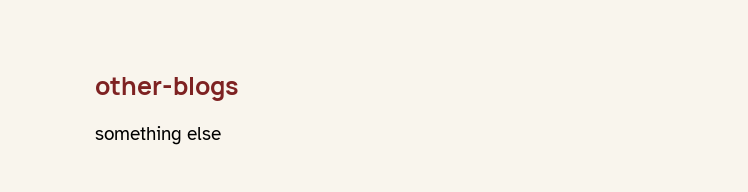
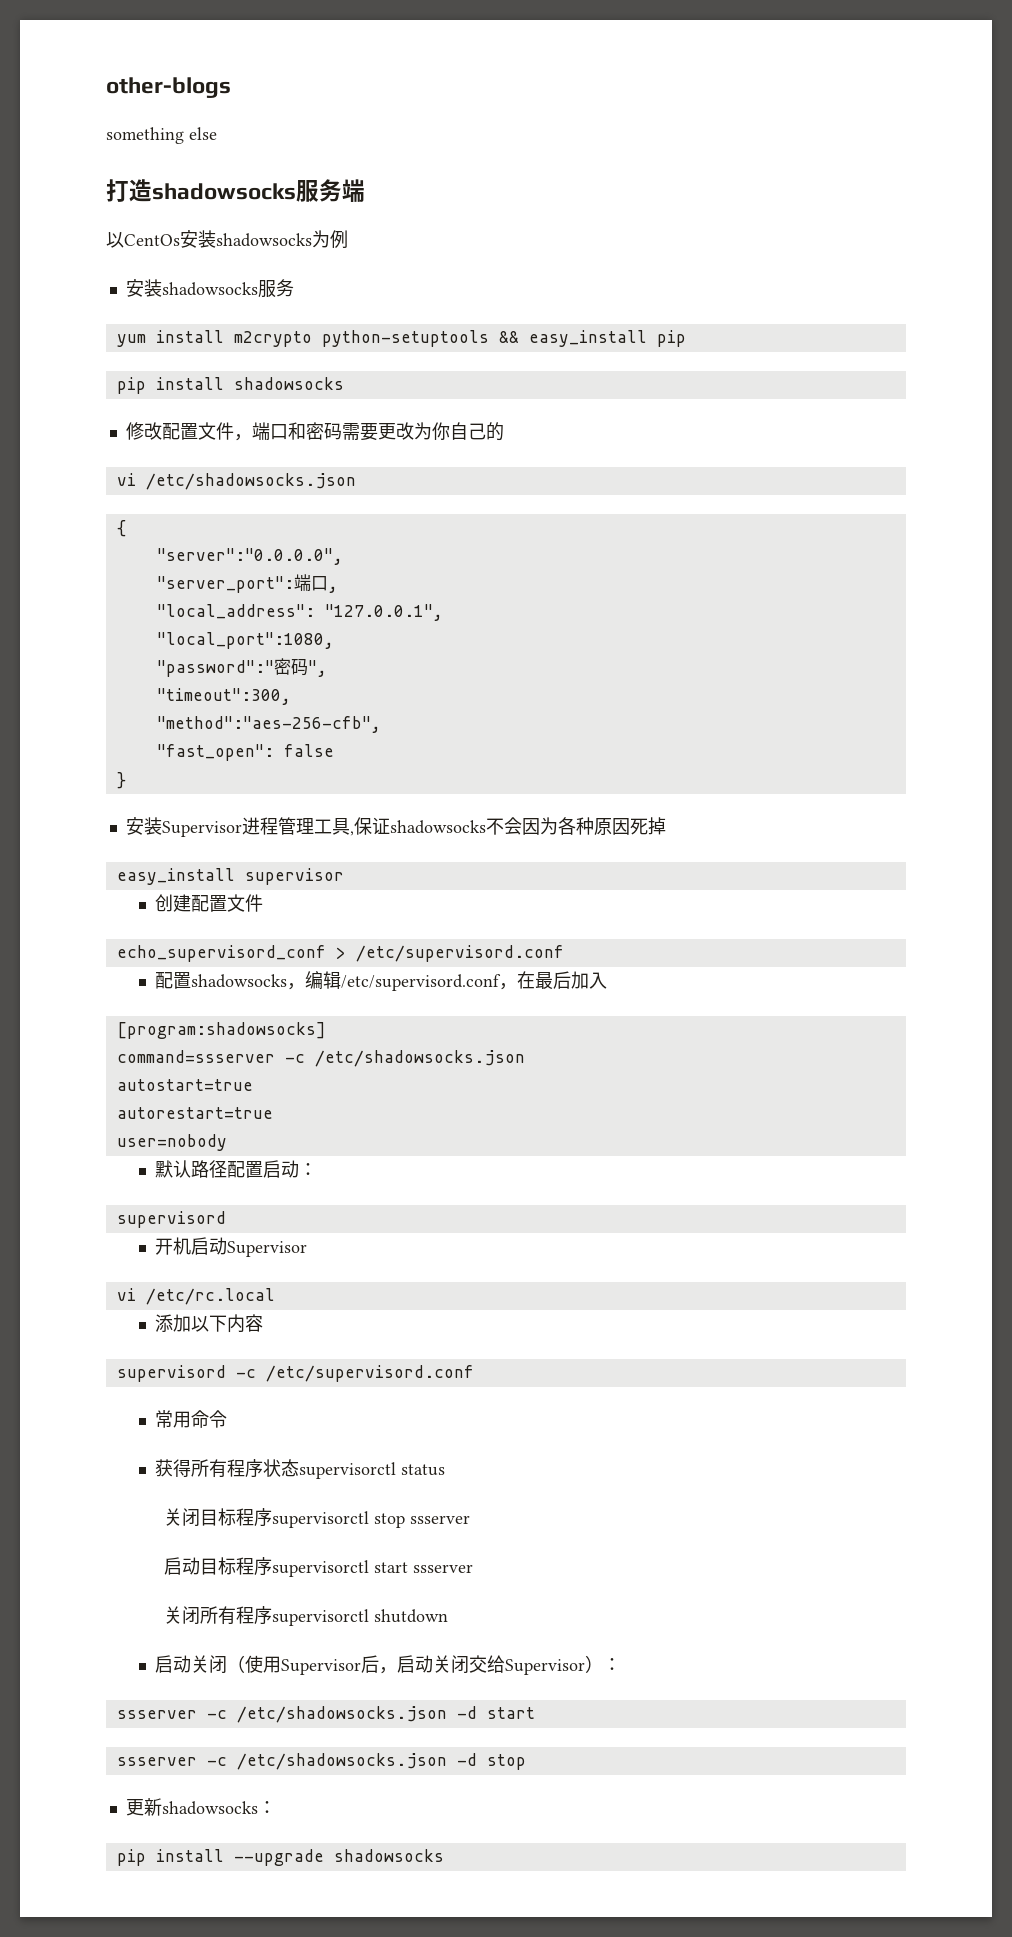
(222, 133) none -> [106,179,365,202] [106,230,348,249] [125,279,294,298] [116,330,686,347] [116,377,344,394] [125,422,504,441] [116,473,356,490] [116,520,126,537] [156,548,343,565] [156,574,338,593] [156,604,443,621] [156,632,334,649] [156,658,327,677] [156,688,291,705] [156,716,381,733] [156,744,334,761] [116,772,126,789] [125,817,666,837] [116,868,344,885] [154,894,263,912] [116,945,564,962] [154,971,607,991] [116,1022,326,1039] [116,1050,525,1067] [116,1079,253,1091] [116,1107,273,1119] [116,1134,227,1151] [154,1160,317,1178] [116,1211,226,1228] [154,1237,307,1257] [116,1288,275,1305] [154,1314,263,1333] [116,1365,474,1382] [154,1410,227,1428] [154,1459,445,1479] [163,1508,470,1528] [163,1557,473,1577] [163,1606,448,1626] [154,1655,621,1675] [116,1706,535,1723] [116,1753,526,1770] [125,1798,276,1816] [116,1849,444,1866] // 打造shadowsocks服务端 // 以CentOs安装shadowsocks为例 // 安装shadowsocks服务 // yum install m2crypto python-setuptools && easy_install pip // pip install shadowsocks // 修改配置文件，端口和密码需要更改为你自己的 // vi /etc/shadowsocks.json // { // "server":"0.0.0.0", // "server_port":端口, // "local_address": "127.0.0.1", // "local_port":1080, // "password":"密码", // "timeout":300, // "method":"aes-256-cfb", // "fast_open": false // } // 安装Supervisor进程管理工具,保证shadowsocks不会因为各种原因死掉 // easy_install supervisor // 创建配置文件 // echo_supervisord_conf > /etc/supervisord.conf // 配置shadowsocks，编辑/etc/supervisord.conf，在最后加入 // [program:shadowsocks] // command=ssserver -c /etc/shadowsocks.json // autostart=true // autorestart=true // user=nobody // 默认路径配置启动： // supervisord // 开机启动Supervisor // vi /etc/rc.local // 添加以下内容 // supervisord -c /etc/supervisord.conf // 常用命令 // 获得所有程序状态supervisorctl status // 关闭目标程序supervisorctl stop ssserver // 启动目标程序supervisorctl start ssserver // 关闭所有程序supervisorctl shutdown // 启动关闭（使用Supervisor后，启动关闭交给Supervisor）： // ssserver -c /etc/shadowsocks.json -d start // ssserver -c /etc/shadowsocks.json -d stop // 更新shadowsocks： // pip install --upgrade shadowsocks

